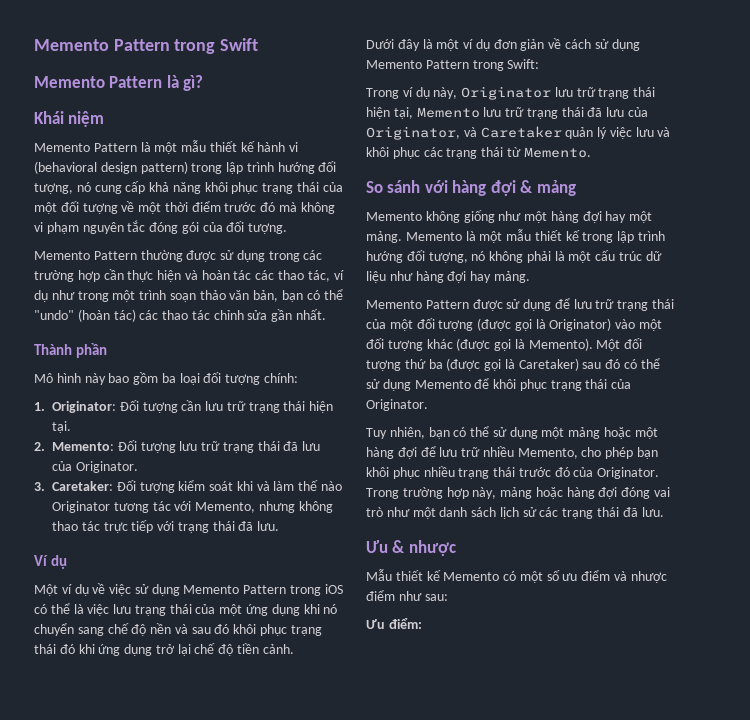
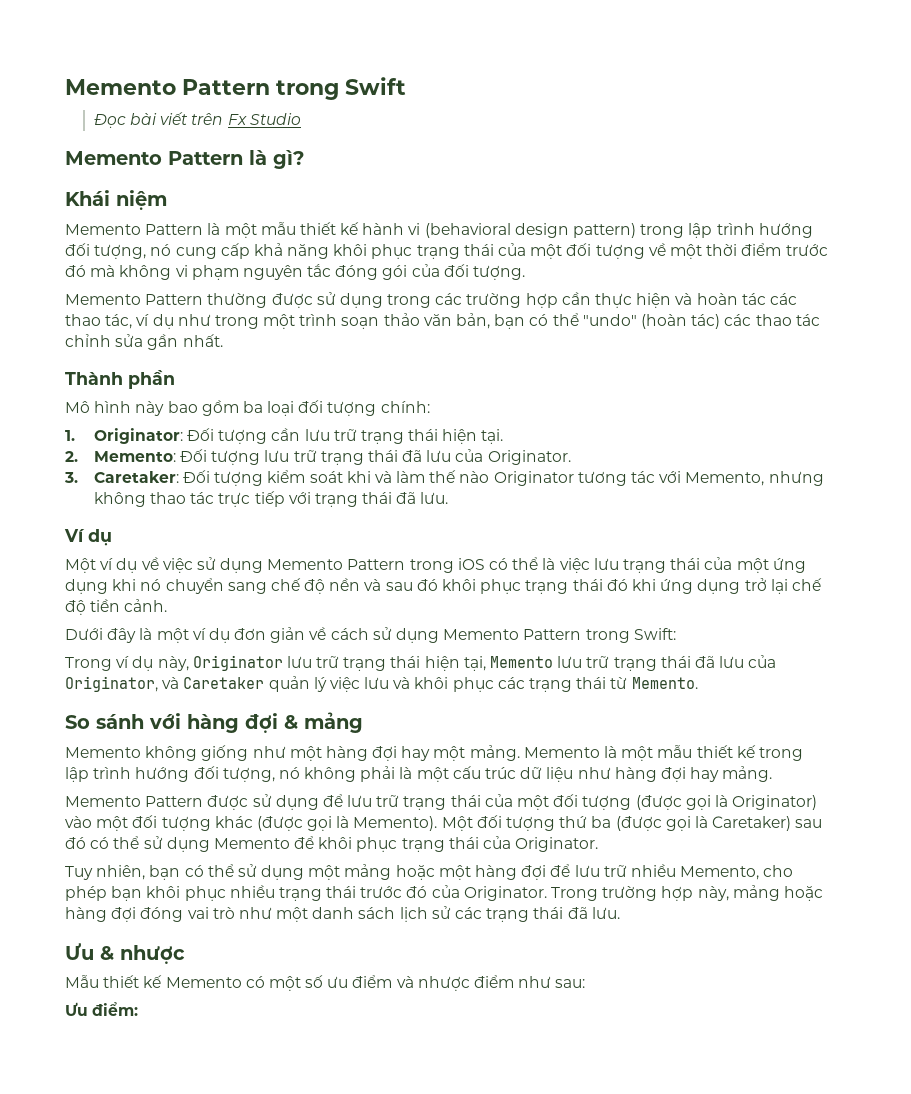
(259, 44) none -> [93,112,301,128] // Đọc bài viết trên Fx Studio

